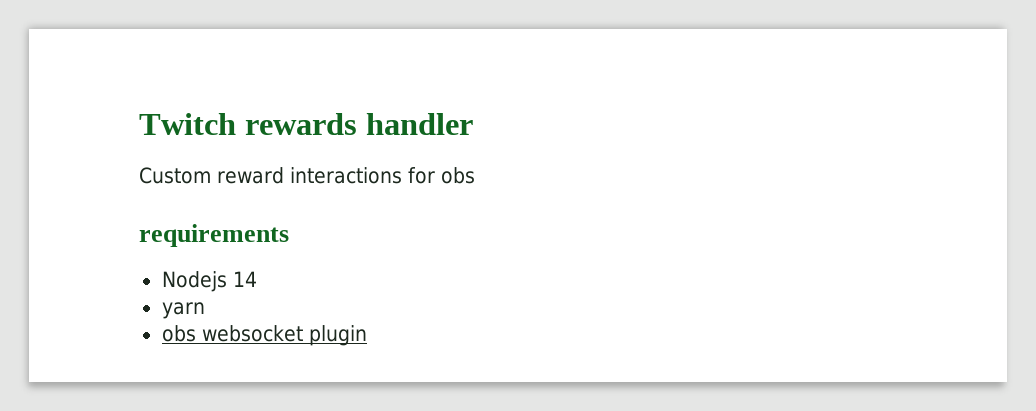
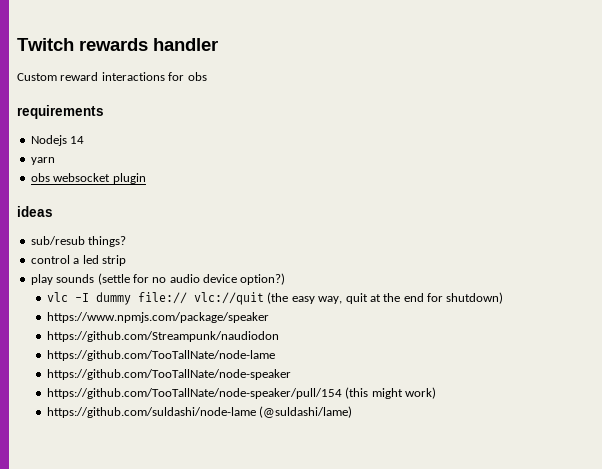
(367, 335) none -> [17,206,53,217] [30,236,127,247] [30,255,126,266] [30,273,286,285] [47,292,504,305] [47,312,270,323] [47,331,280,342] [47,350,276,361] [47,369,292,380] [47,387,437,399] [47,406,353,418] // ideas // sub/resub things? // control a led strip // play sounds (settle for no audio device option?) // vlc -I dummy file:// vlc://quit (the easy way, quit at the end for shutdown) // https://www.npmjs.com/package/speaker // https://github.com/Streampunk/naudiodon // https://github.com/TooTallNate/node-lame // https://github.com/TooTallNate/node-speaker // https://github.com/TooTallNate/node-speaker/pull/154 (this might work) // https://github.com/suldashi/node-lame (@suldashi/lame)

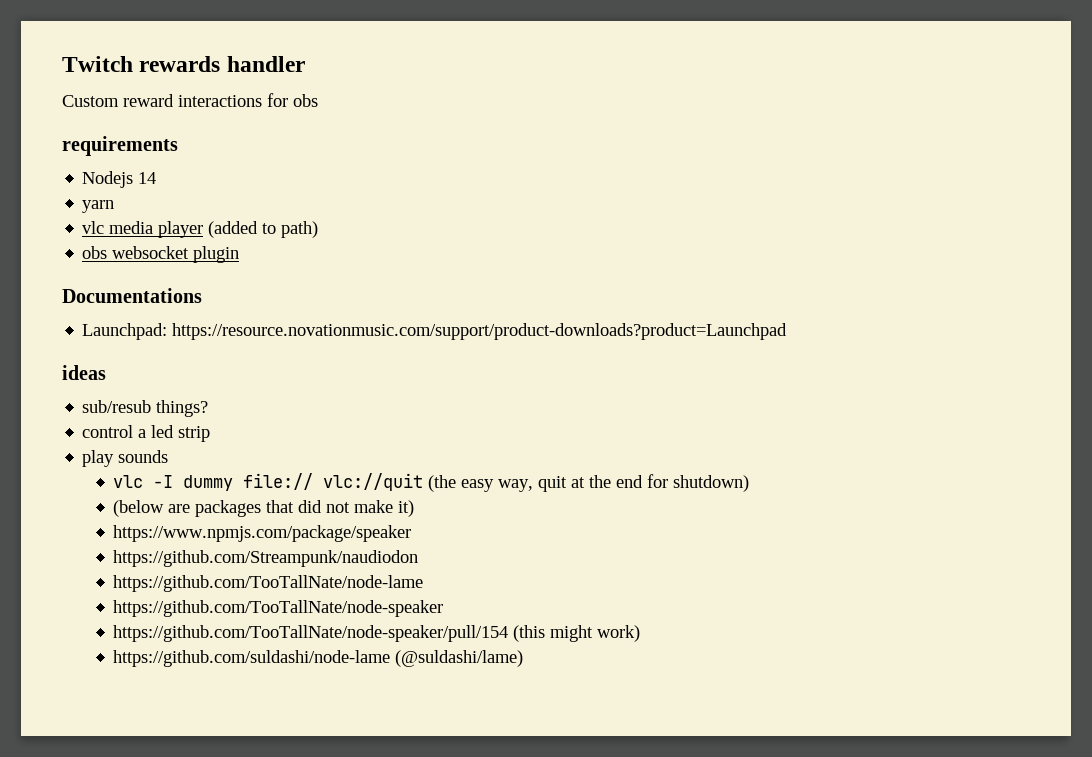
(55, 161) none -> [82,221,319,238] // vlc media player (added to path)
(146, 178) none -> [62,288,202,303] [82,323,788,340] // Documentations // Launchpad: https://resource.novationmusic.com/support/product-downloads?product=Launchpad
[97,273,286,285] (settle for no audio device option?) -> (169, 456) none
(504, 298) none -> [113,500,415,517] // (below are packages that did not make it)

